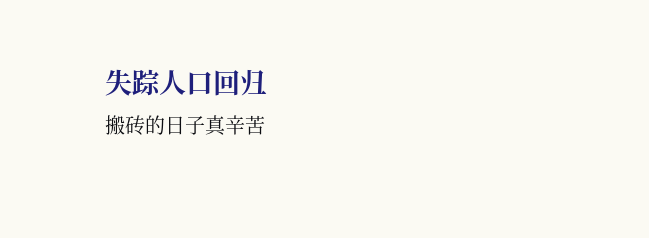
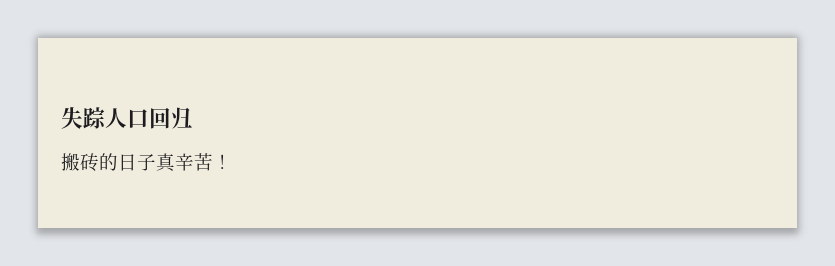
(265, 125) none -> [213,154,232,169] ！

